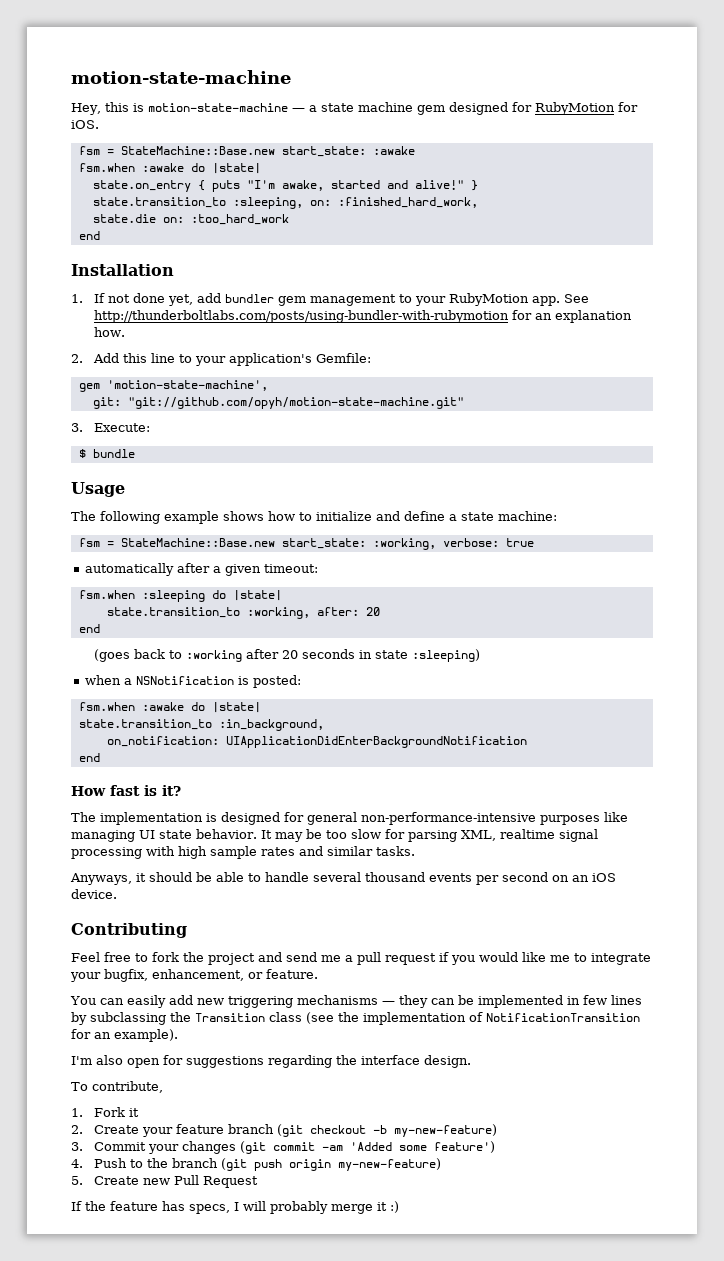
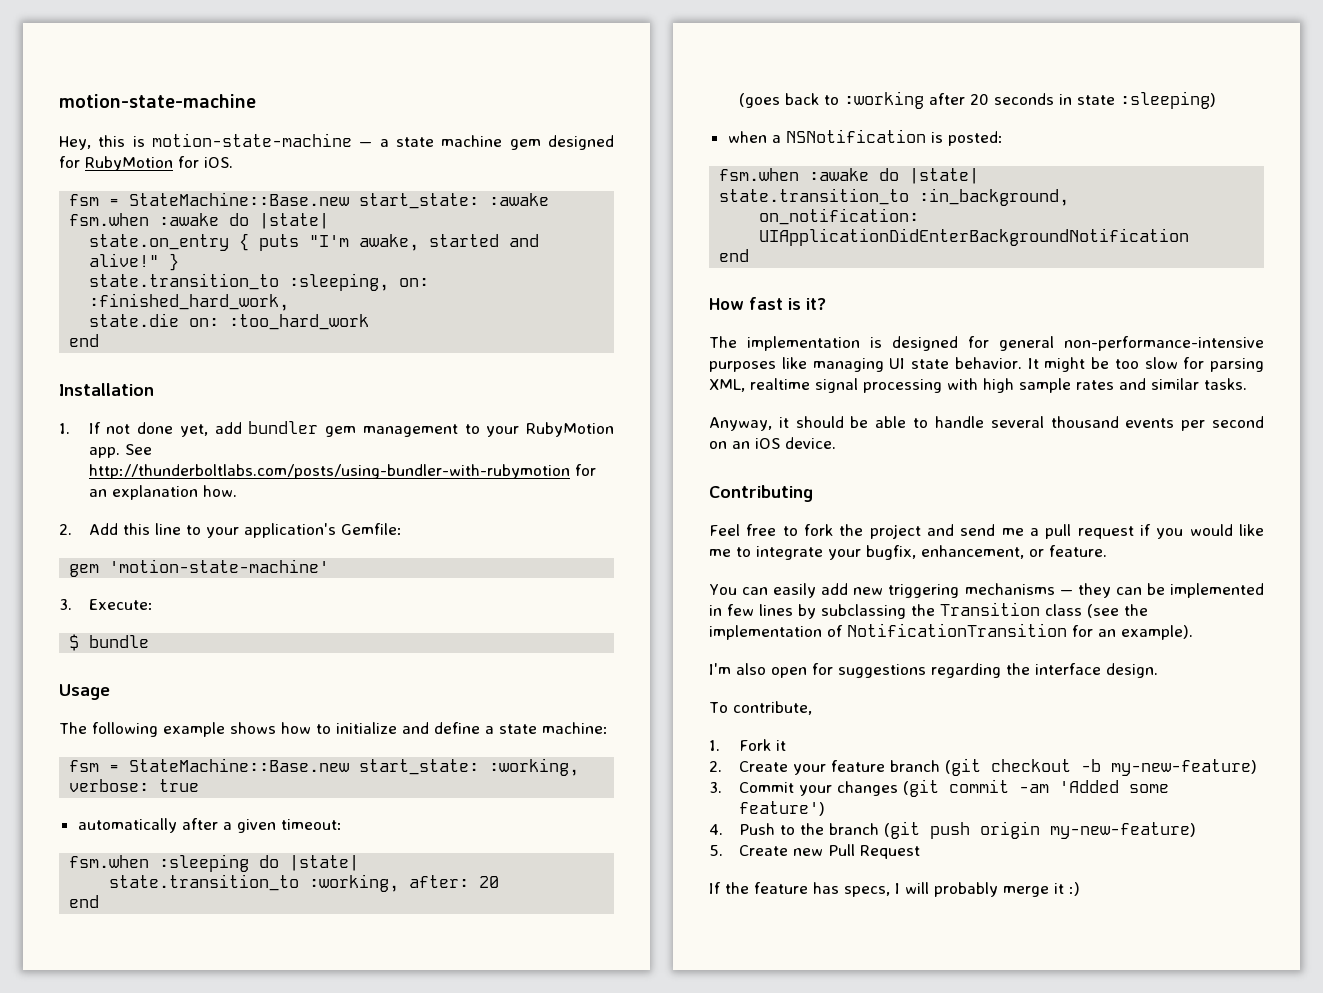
[106,380,268,391] [92,397,464,409] 'motion-state-machine', // git: "git://github.com/opyh/motion-state-machine.git" -> [109,559,330,573] 'motion-state-machine'
[274,832,303,842] may -> [1044,357,1086,372] might
[70,873,132,885] Anyways, -> [709,417,772,431] Anyway,

